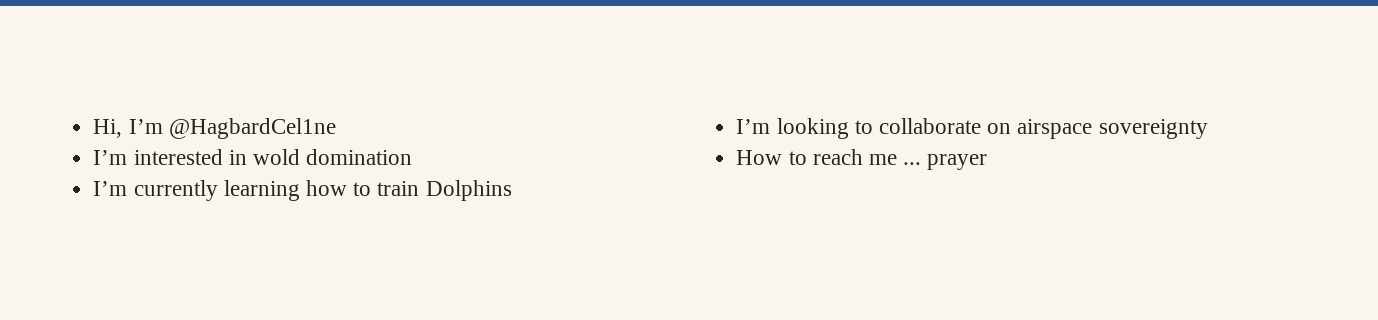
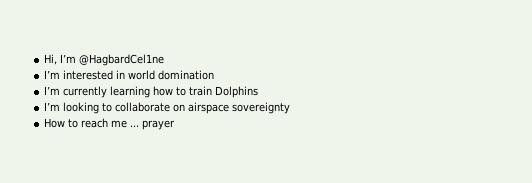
[252,149,300,165] wold -> [128,70,156,80] world

